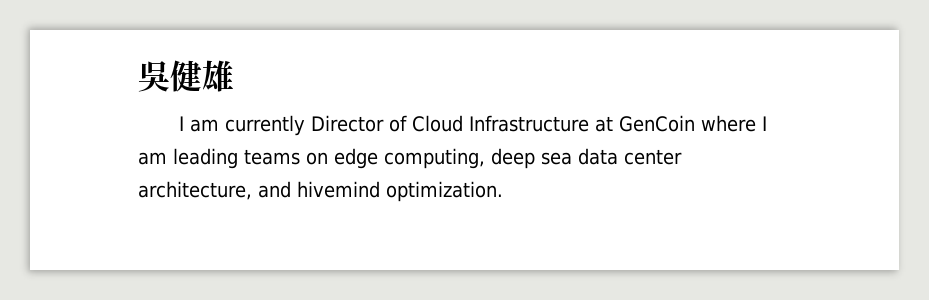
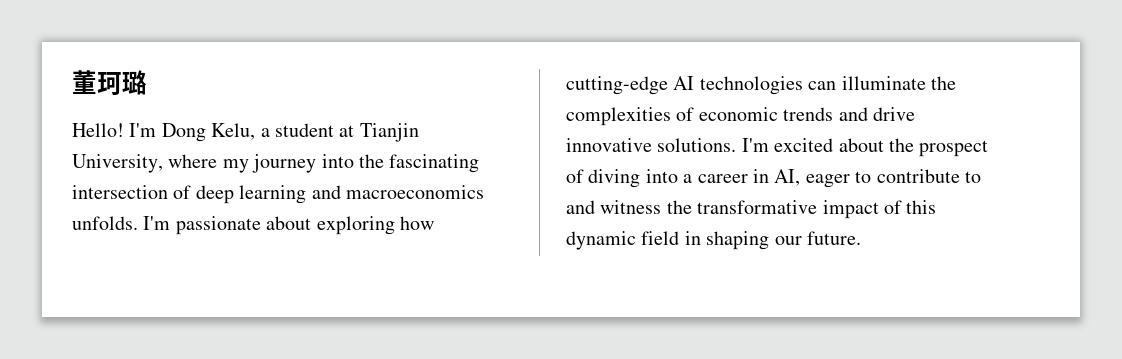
[138,60,234,92] [179,115,768,136] [138,148,682,169] [138,181,503,202] 吳健雄 // I am currently Director of Cloud Infrastructure at GenCoin where I am leading teams on edge computing, deep sea data center architecture, and hivemind optimization. -> [72,70,147,96] [72,123,419,142] [72,154,480,173] [72,185,484,204] [72,216,434,235] [566,76,956,95] [566,107,915,126] [566,138,989,157] [566,169,981,188] [566,200,937,219] [566,231,861,250] 董珂璐 // Hello! I'm Dong Kelu, a student at Tianjin University, where my journey into the fascinating intersection of deep learning and macroeconomics unfolds. I'm passionate about exploring how cutting-edge AI technologies can illuminate the complexities of economic trends and drive innovative solutions. I'm excited about the prospect of diving into a career in AI, eager to contribute to and witness the transformative impact of this dynamic field in shaping our future.

